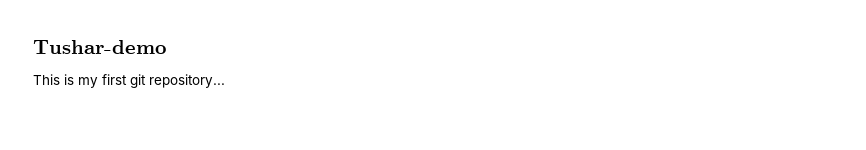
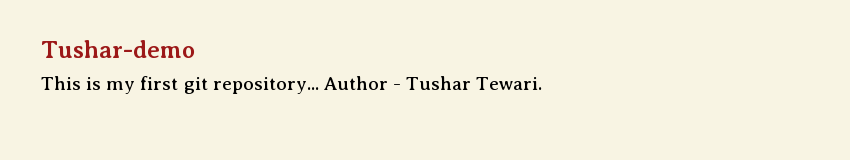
(225, 81) none -> [323,76,543,90] Author - Tushar Tewari.

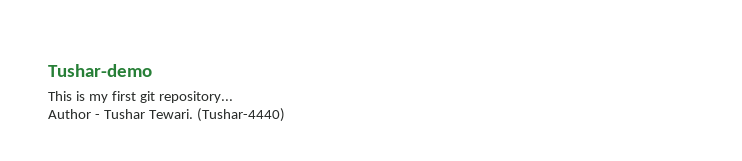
(319, 85) none -> (233, 97) //
(543, 83) none -> [196,108,285,122] (Tushar-4440)

